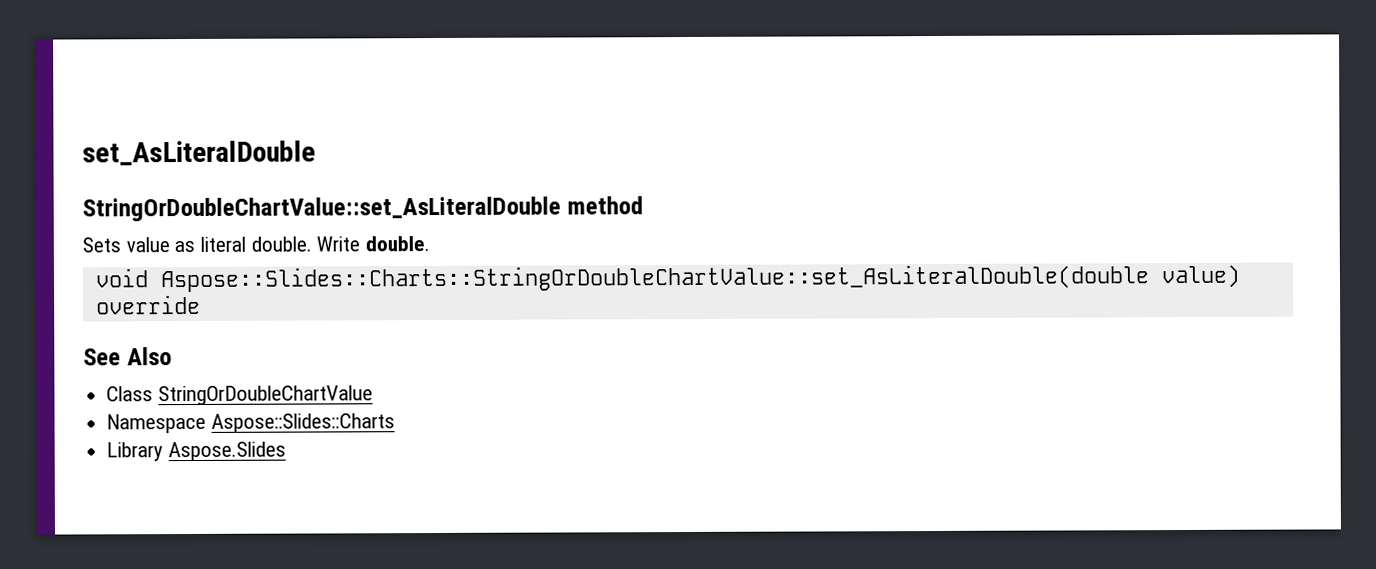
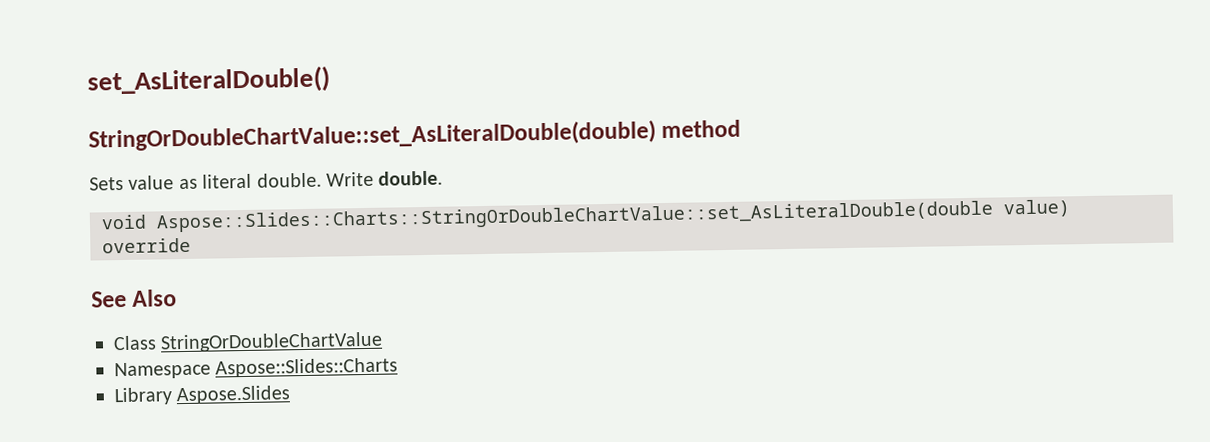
[82,140,316,166] [82,196,561,222] set_AsLiteralDouble // StringOrDoubleChartValue::set_AsLiteralDouble -> [87,65,330,96] [88,120,656,152] set_AsLiteralDouble() // StringOrDoubleChartValue::set_AsLiteralDouble(double)

